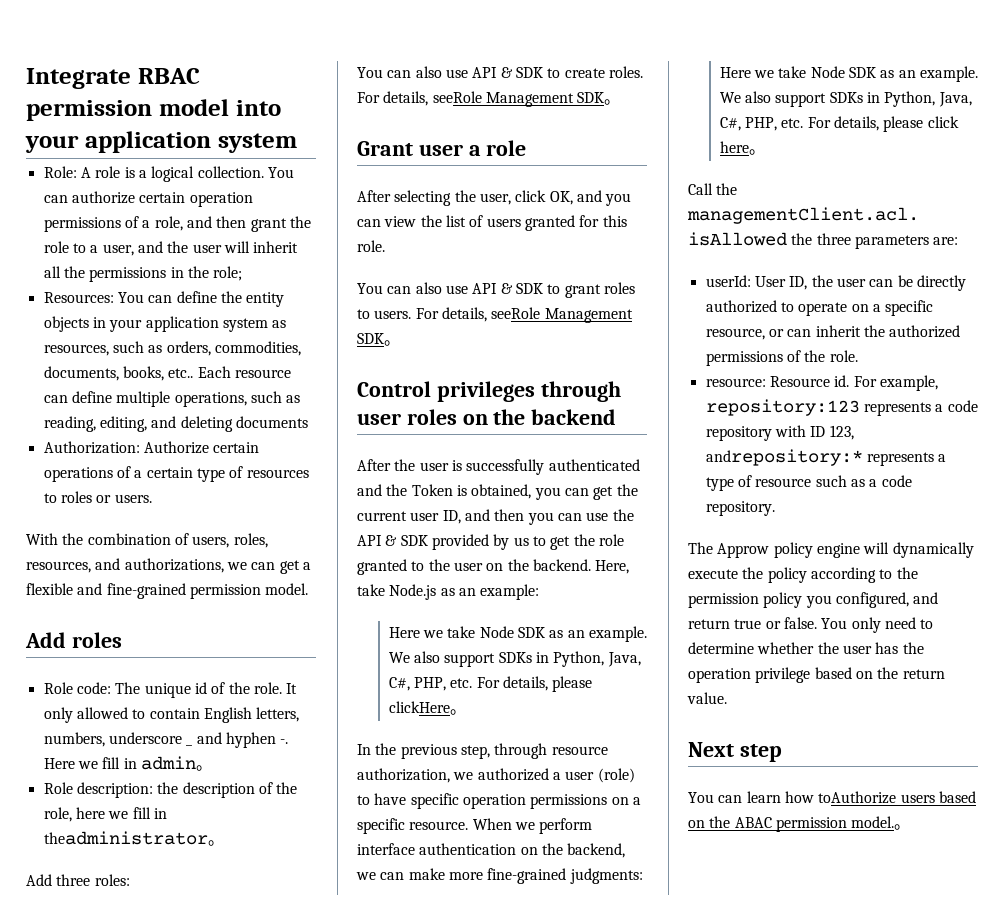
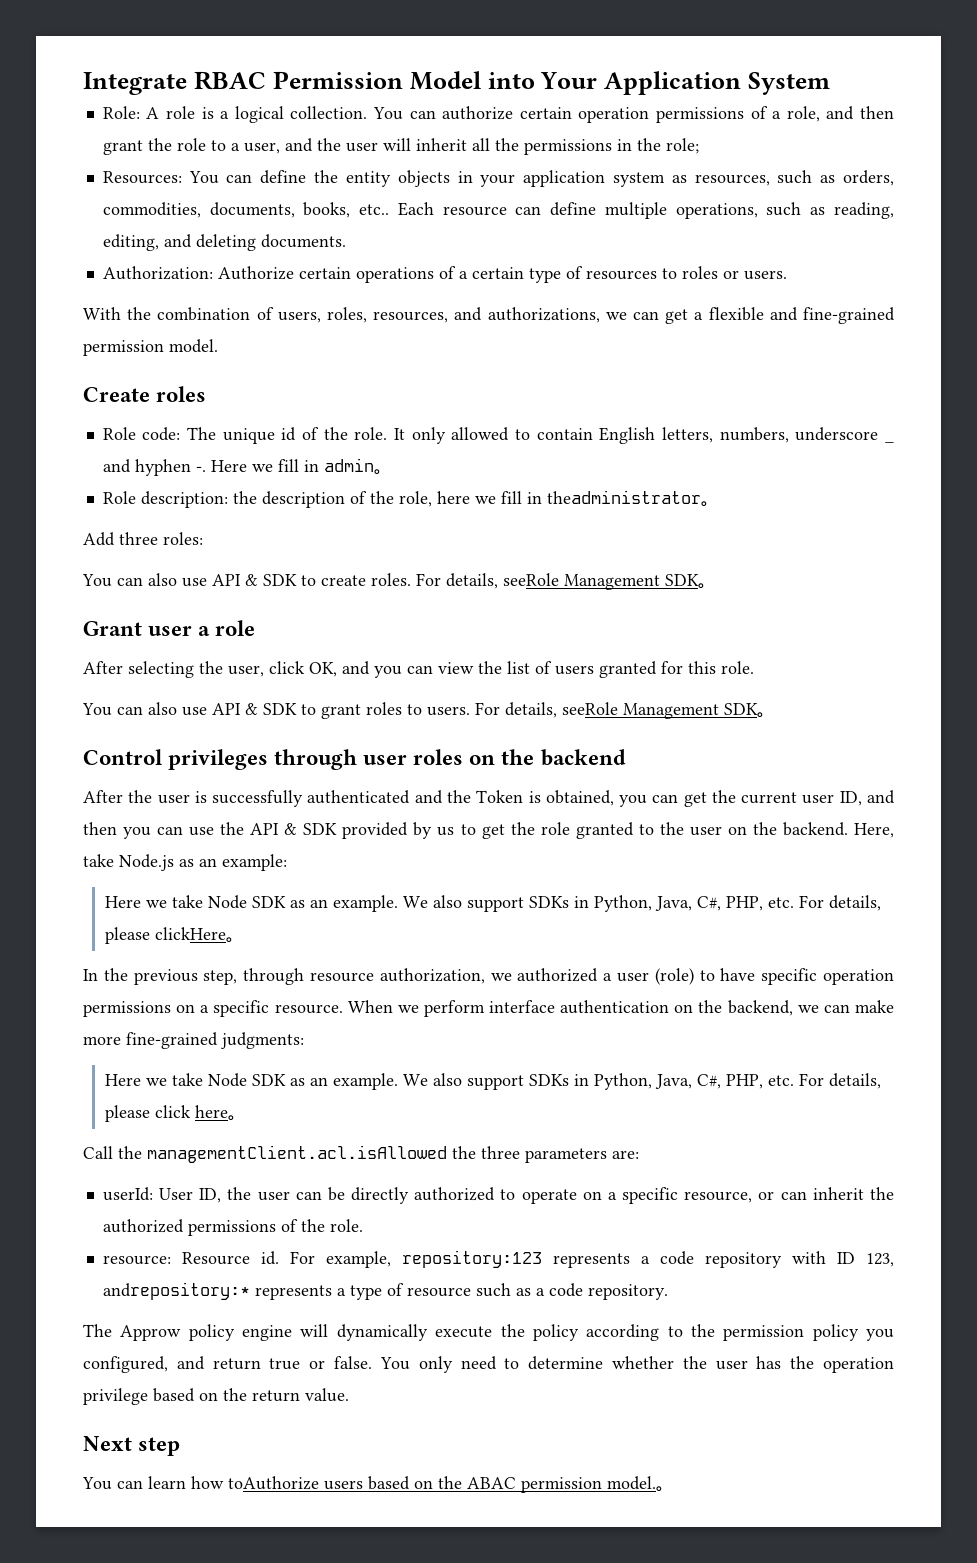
[26,99,281,121] [25,131,297,153] permission model into your application system -> [272,71,831,95] Permission Model into Your Application System
[235,416,308,428] documents -> [260,234,346,248] documents.
[25,632,66,648] Add -> [83,387,150,402] Create

